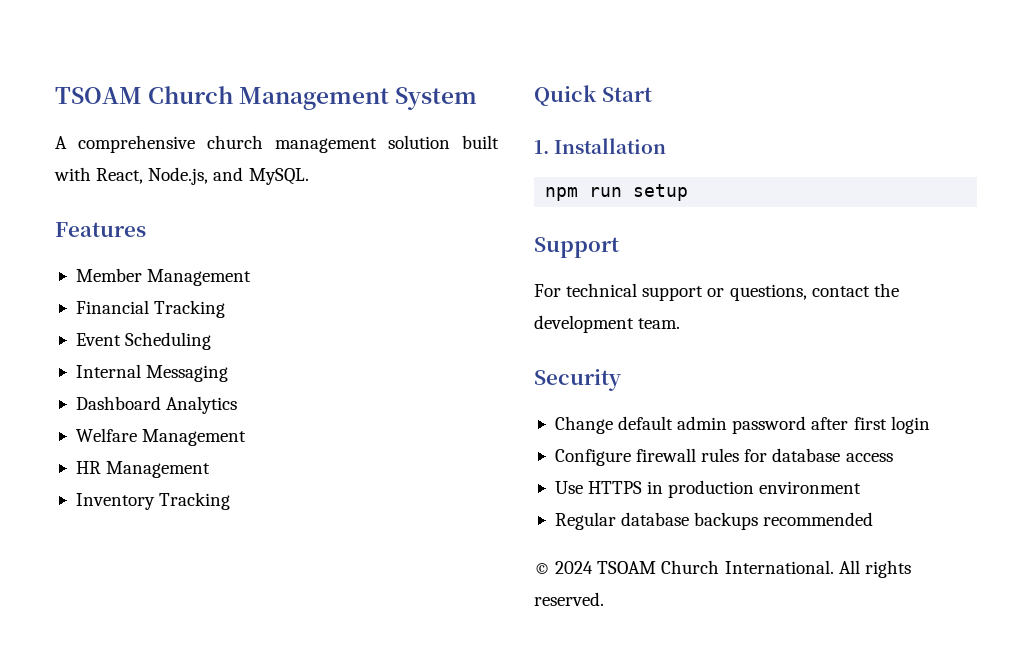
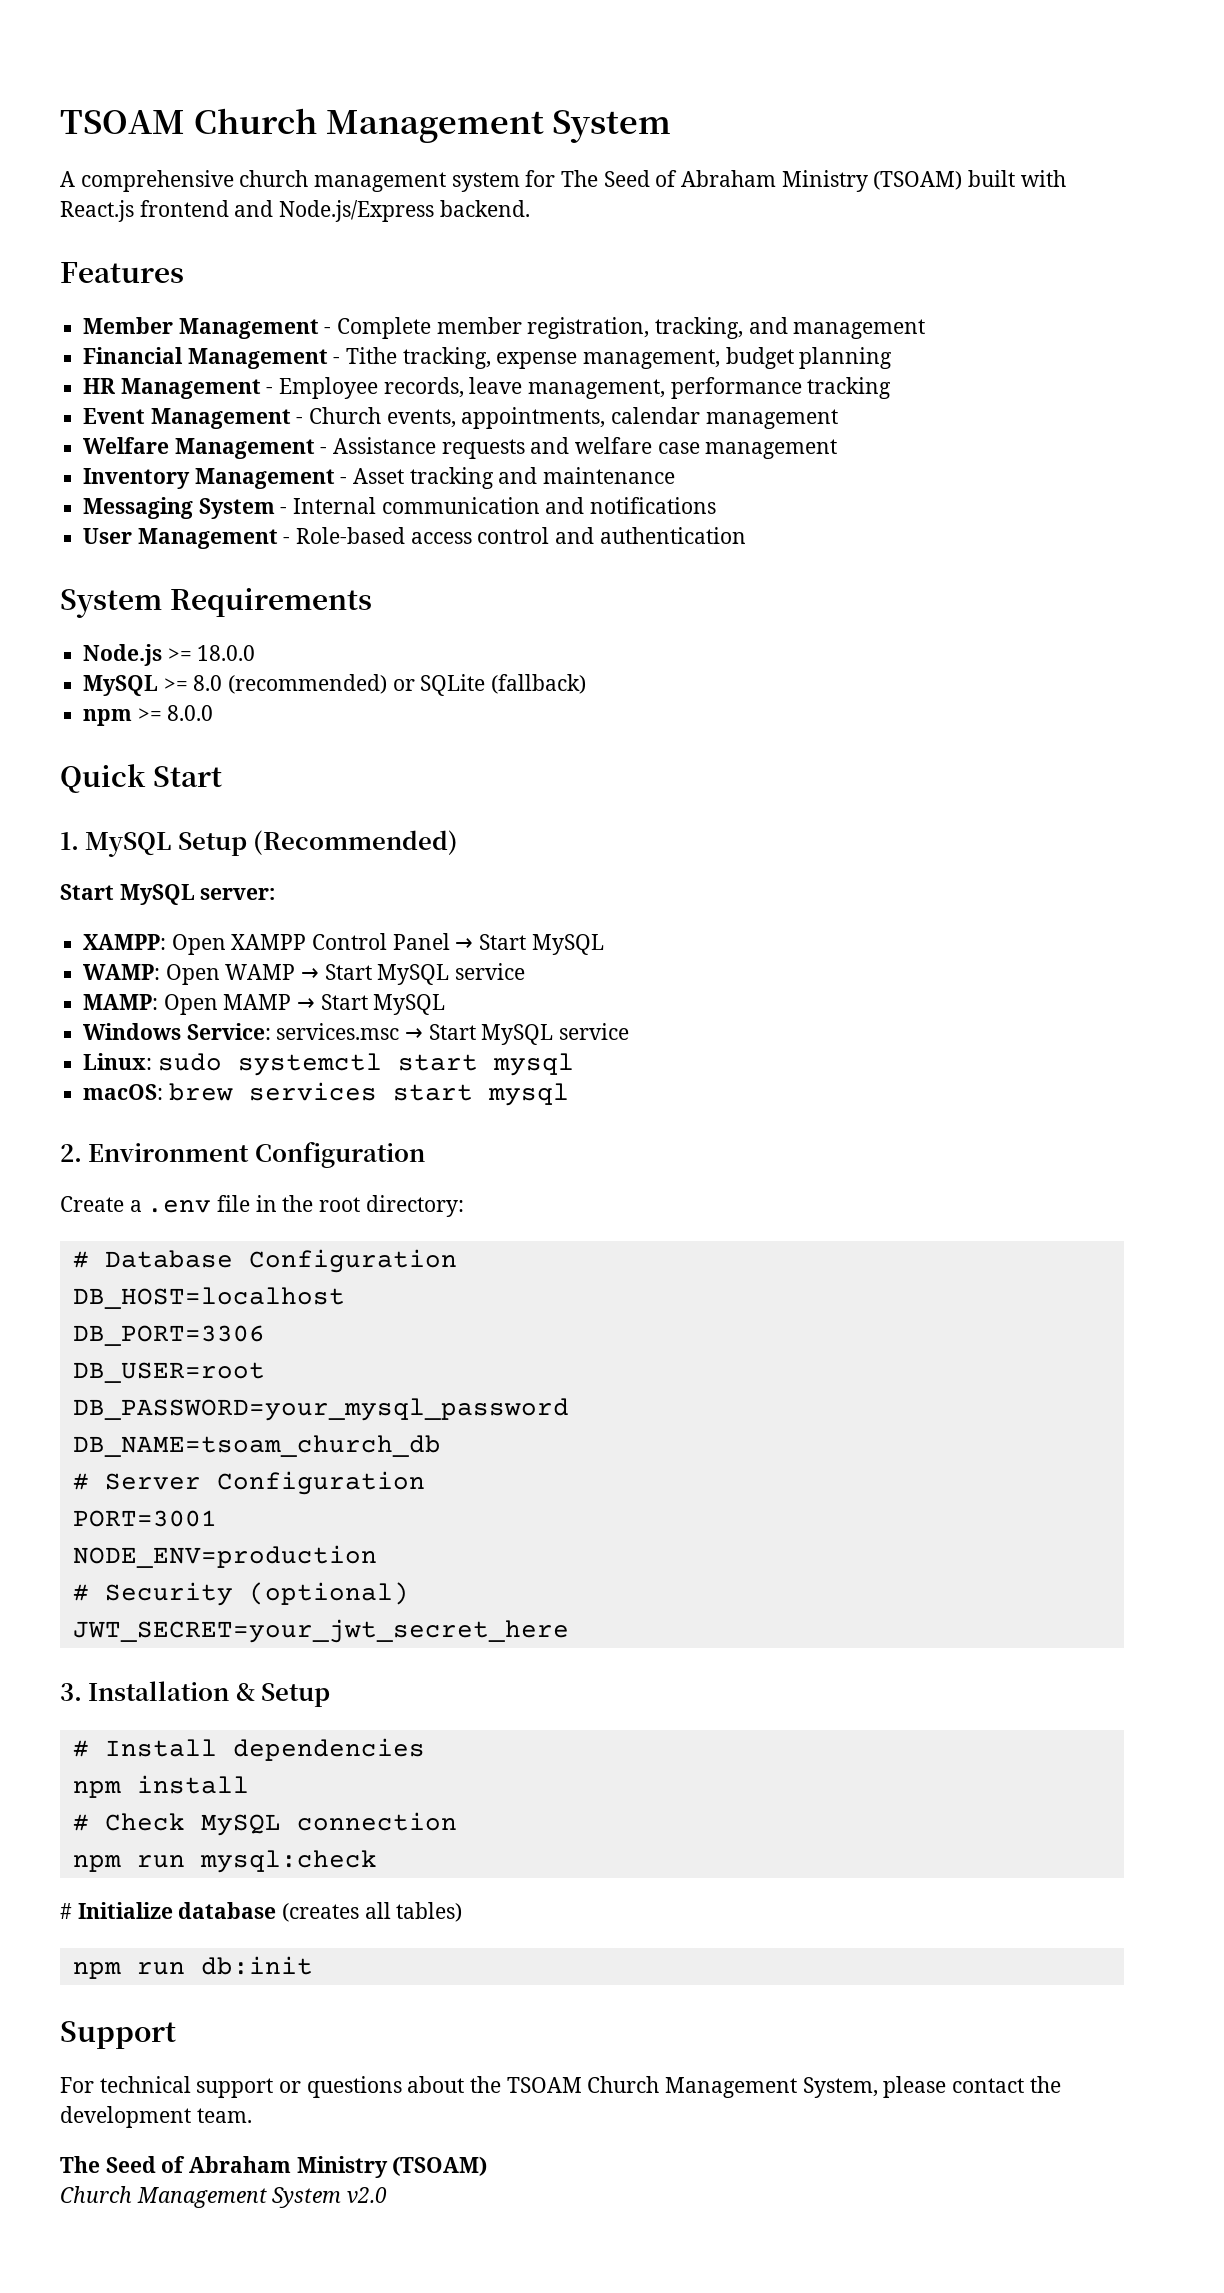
[388,135,499,149] [54,167,309,185] [55,222,146,237] [75,268,252,286] [75,300,226,318] [75,332,212,350] [75,364,229,382] [75,396,238,414] [75,428,247,446] [75,461,211,478] [75,492,231,510] [534,85,652,106] [534,138,667,154] [545,184,689,201] solution built with React, Node.js, and MySQL. // Features // Member Management // Financial Tracking // Event Scheduling // Internal Messaging // Dashboard Analytics // Welfare Management // HR Management // Inventory Tracking // Quick Start // 1. Installation // npm run setup -> [451,170,1066,192] [60,200,530,222] [60,262,184,283] [83,317,926,339] [83,347,893,369] [83,377,892,399] [83,407,838,429] [83,437,838,459] [83,467,676,489] [83,497,717,519] [83,527,746,549] [60,588,372,618] [83,644,256,666] [83,674,587,696] [83,705,214,726] [60,764,222,793] [60,830,459,857] [60,884,276,905] [83,933,604,955] [83,963,526,985] [83,994,446,1015] [83,1023,630,1045] [83,1053,574,1076] [83,1082,569,1106] [60,1141,425,1168] [60,1195,464,1217] [72,1249,457,1273] [72,1287,345,1309] [72,1325,265,1346] [72,1362,265,1383] [72,1398,569,1421] [72,1435,441,1457] [72,1471,425,1495] [72,1510,217,1527] [72,1545,377,1568] [72,1582,409,1606] [72,1619,569,1643] [60,1681,331,1707] [72,1738,425,1761] [72,1775,249,1798] [72,1812,457,1836] [72,1850,377,1873] [60,1902,463,1922] [72,1956,313,1979] system for The Seed of Abraham Ministry (TSOAM) built with React.js frontend and Node.js/Express backend. // Features // Member Management - Complete member registration, tracking, and management // Financial Management - Tithe tracking, expense management, budget planning // HR Management - Employee records, leave management, performance tracking // Event Management - Church events, appointments, calendar management // Welfare Management - Assistance requests and welfare case management // Inventory Management - Asset tracking and maintenance // Messaging System - Internal communication and notifications // User Management - Role-based access control and authentication // System Requirements // Node.js >= 18.0.0 // MySQL >= 8.0 (recommended) or SQLite (fallback) // npm >= 8.0.0 // Quick Start // 1. MySQL Setup (Recommended) // Start MySQL server: // XAMPP: Open XAMPP Control Panel → Start MySQL // WAMP: Open WAMP → Start MySQL service // MAMP: Open MAMP → Start MySQL // Windows Service: services.msc → Start MySQL service // Linux: sudo systemctl start mysql // macOS: brew services start mysql // 2. Environment Configuration // Create a .env file in the root directory: // # Database Configuration // DB_HOST=localhost // DB_PORT=3306 // DB_USER=root // DB_PASSWORD=your_mysql_password // DB_NAME=tsoam_church_db // # Server Configuration // PORT=3001 // NODE_ENV=production // # Security (optional) // JWT_SECRET=your_jwt_secret_here // 3. Installation & Setup // # Install dependencies // npm install // # Check MySQL connection // npm run mysql:check // # Initialize database (creates all tables) // npm run db:init
[729,283,899,301] [534,315,681,333] [534,369,621,391] [554,416,930,434] [554,448,893,466] [554,480,862,498] [554,512,874,530] [534,560,911,578] [534,592,604,606] questions, contact the development team. // Security // Change default admin password after first login // Configure firewall rules for database access // Use HTTPS in production environment // Regular database backups recommended // © 2024 TSOAM Church International. All rights reserved. -> [306,2076,1061,2098] [60,2106,252,2128] [60,2156,488,2178] [60,2186,388,2208] questions about the TSOAM Church Management System, please contact the development team. // The Seed of Abraham Ministry (TSOAM) // Church Management System v2.0

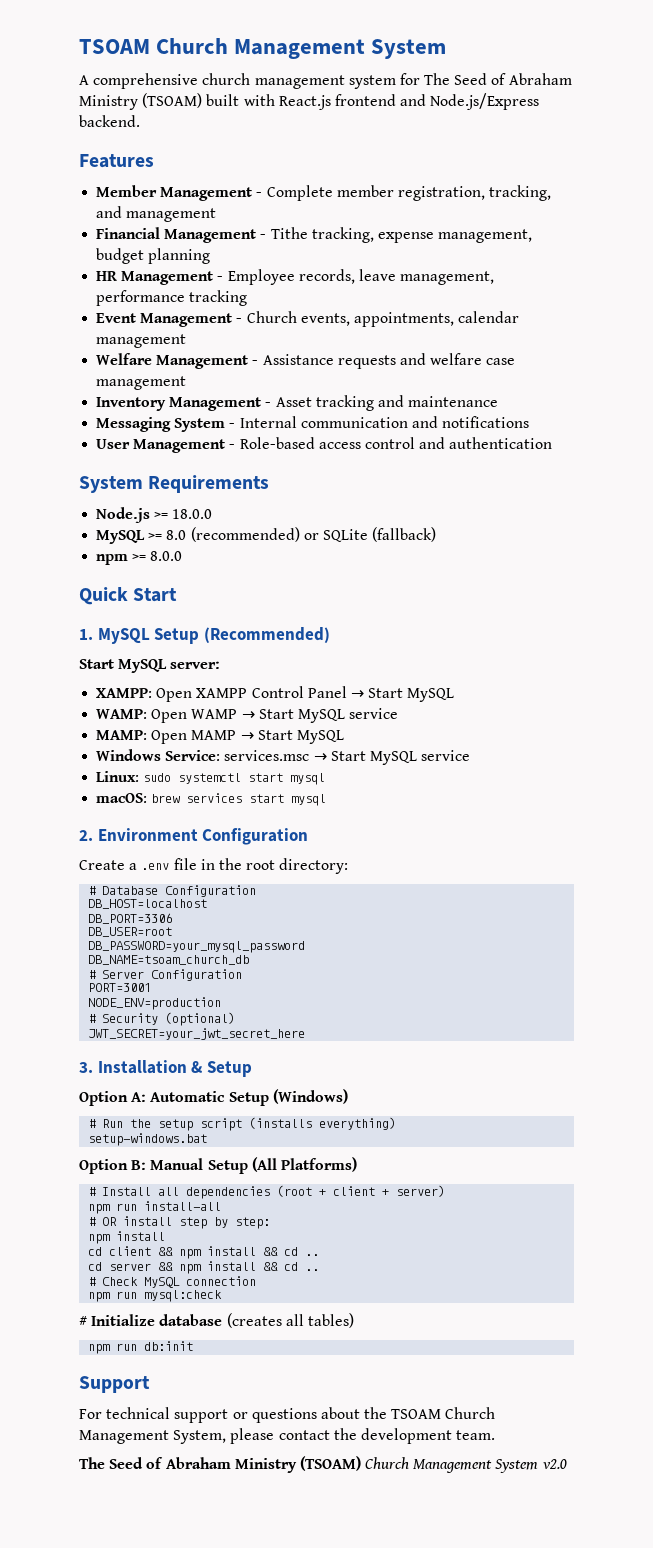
(331, 1695) none -> [79,1089,348,1106] [88,1117,397,1131] [88,1133,208,1146] [79,1157,357,1174] // Option A: Automatic Setup (Windows) // # Run the setup script (installs everything) // setup-windows.bat // Option B: Manual Setup (All Platforms)
(217, 1748) none -> [158,1187,180,1196] all
[72,1775,249,1798] // npm install -> [277,1185,446,1197] [88,1201,222,1214] [88,1216,271,1229] [88,1231,166,1244] [88,1246,320,1259] [88,1261,320,1274] (root + client + server) // npm run install-all // # OR install step by step: // npm install // cd client && npm install && cd .. // cd server && npm install && cd ..
(488, 2166) // -> (361, 1463) none

